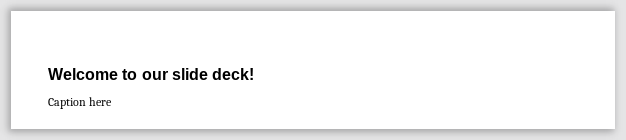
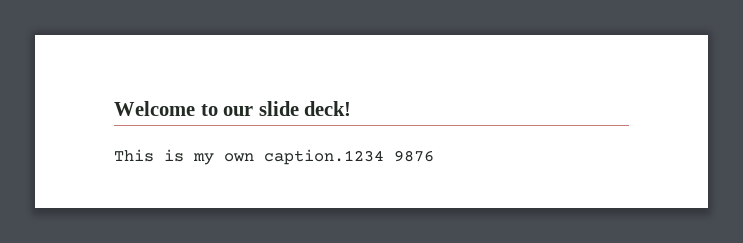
[48,97,113,109] Caption here -> [114,149,434,165] This is my own caption.1234 9876

